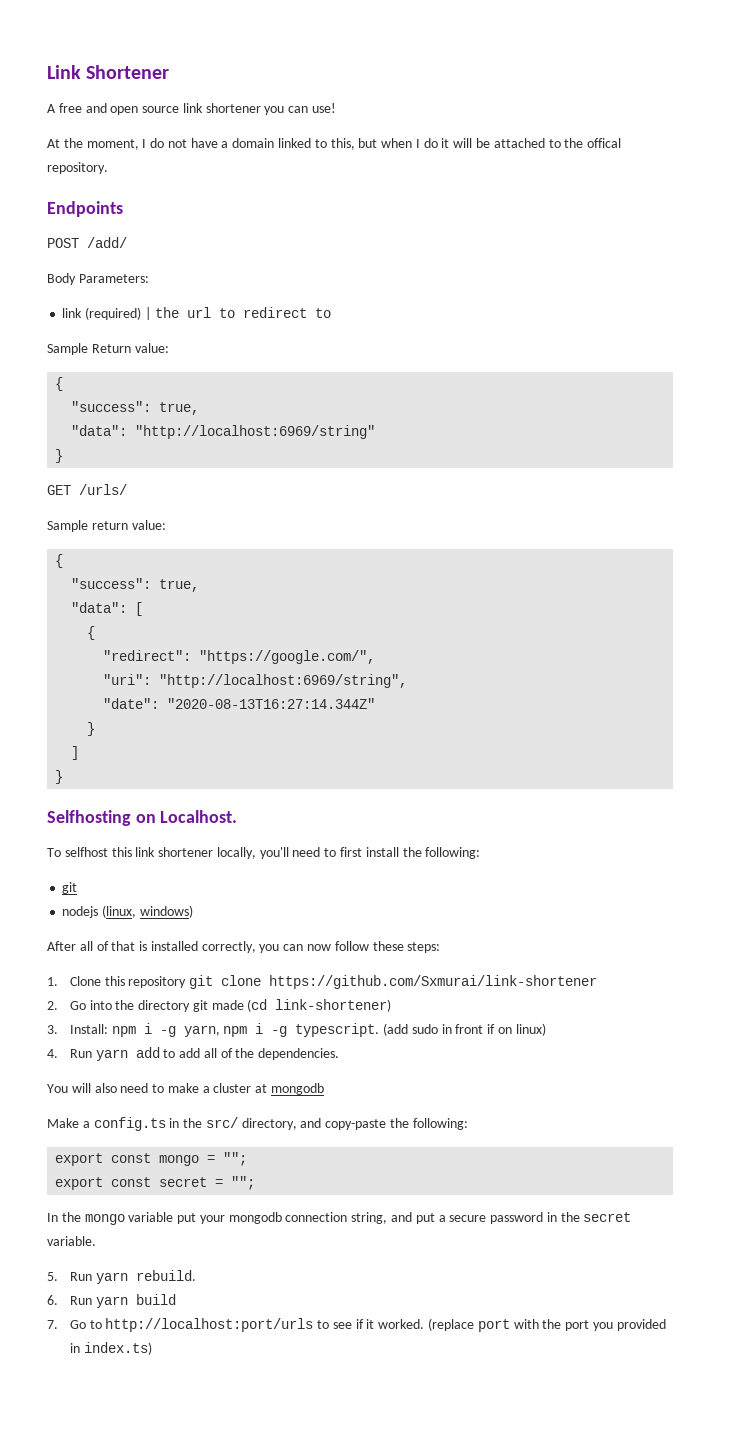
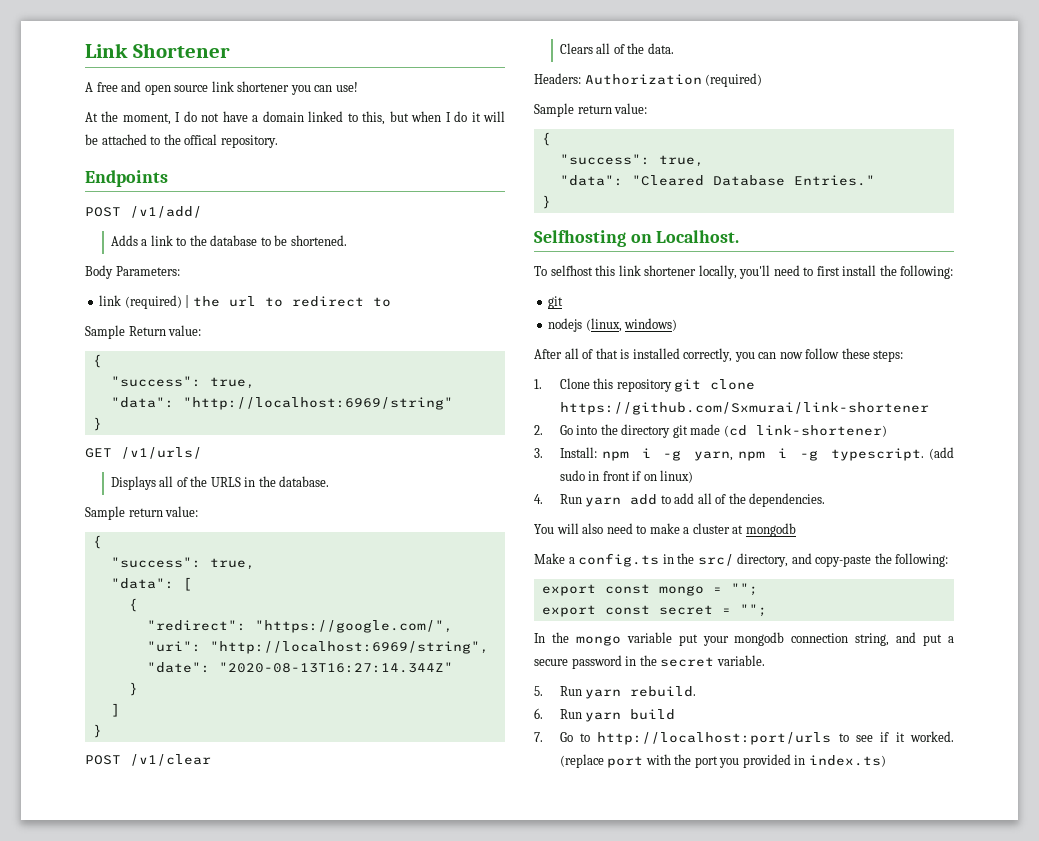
[87,237,127,248] /add/ -> [130,206,202,218] [110,235,347,246] /v1/add/ // Adds a link to the database to be shortened.
[79,484,127,495] /urls/ -> [121,447,202,459] [110,476,330,490] /v1/urls/ // Displays all of the URLS in the database.
(64, 777) none -> [85,754,211,766] [559,43,674,54] [534,73,763,87] [534,103,648,117] [541,132,551,146] [559,154,704,167] [559,175,875,186] [541,195,551,209] // POST /v1/clear // Clears all of the data. // Headers: Authorization (required) // Sample return value: // { // "success": true, // "data": "Cleared Database Entries." // }

